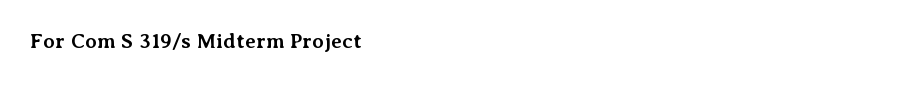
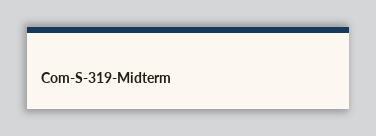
[30,33,363,52] For Com S 319/s Midterm Project -> [41,72,171,83] Com-S-319-Midterm

